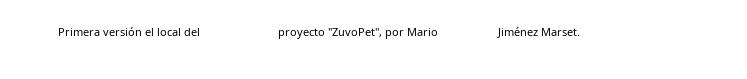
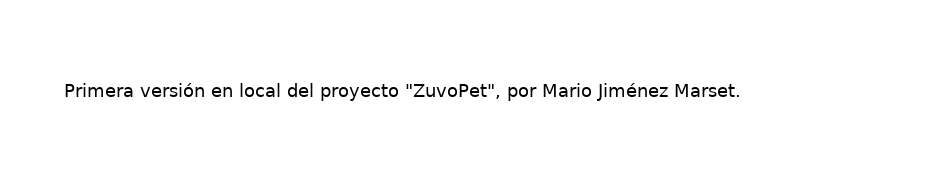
[145,28,154,36] el -> [211,87,233,97] en

